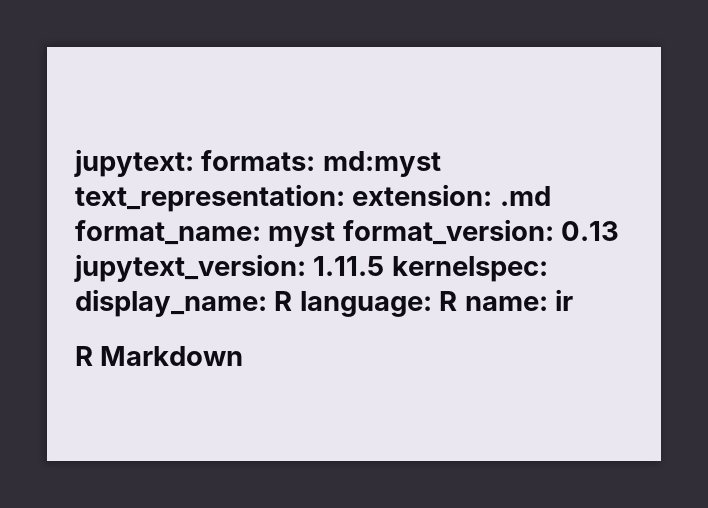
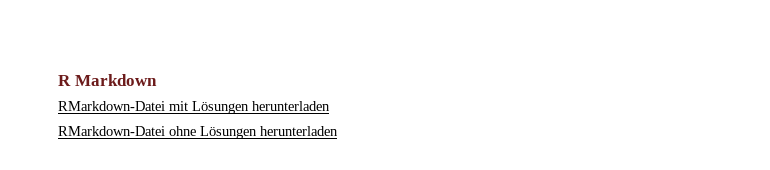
[74,149,441,177] [75,184,551,212] [75,219,620,247] [74,254,548,282] [75,289,574,317] [75,346,244,366] jupytext: formats: md:myst text_representation: extension: .md format_name: myst format_version: 0.13 jupytext_version: 1.11.5 kernelspec: display_name: R language: R name: ir // R Markdown -> [58,74,157,86] [58,101,330,114] [58,126,338,139] R Markdown // RMarkdown-Datei mit Lösungen herunterladen // RMarkdown-Datei ohne Lösungen herunterladen

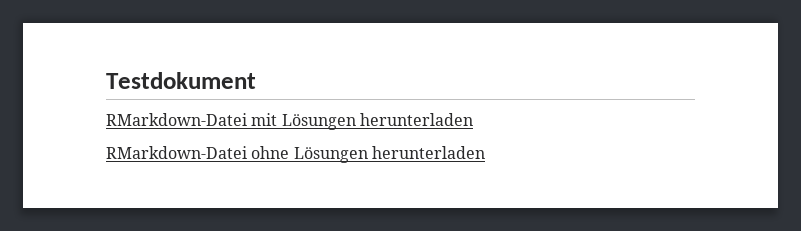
[58,74,157,86] R Markdown -> [106,72,256,89] Testdokument

